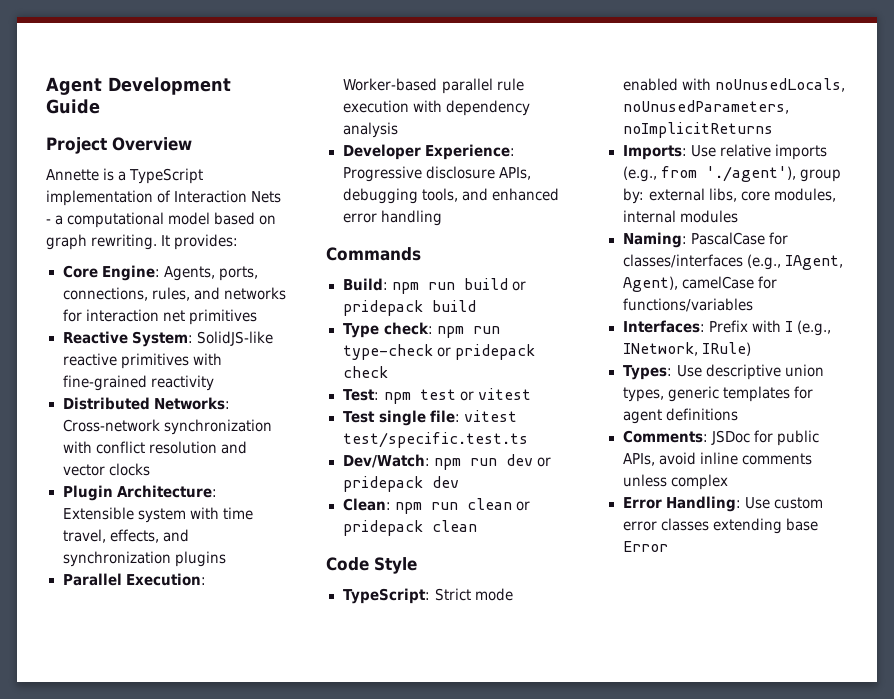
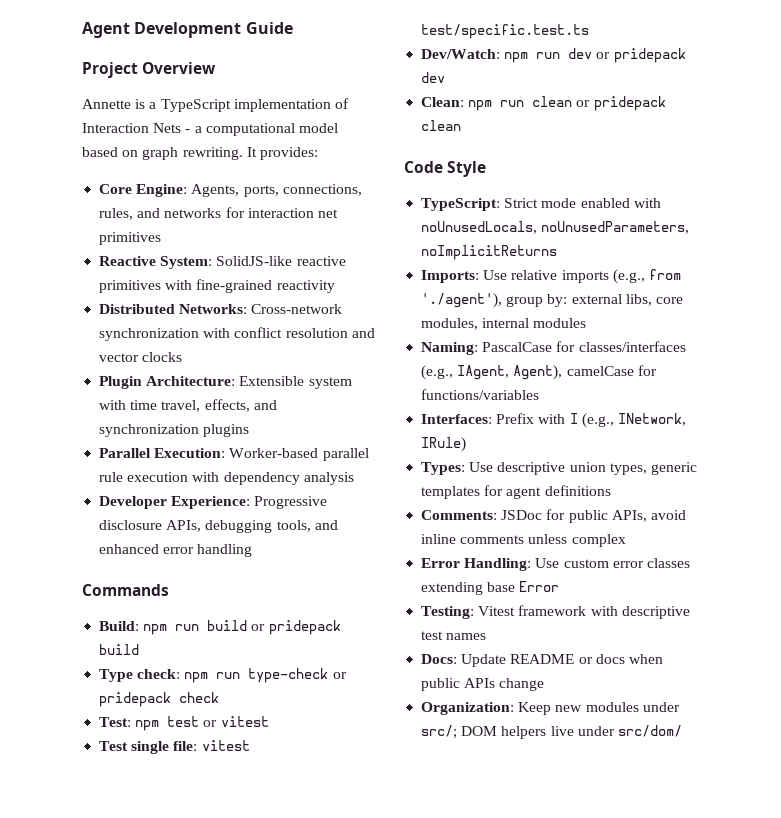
(668, 546) none -> [421,605,690,619] [421,631,487,640] [421,654,663,667] [421,678,545,691] [421,702,680,715] [421,725,682,739] // Testing: Vitest framework with descriptive test names // Docs: Update README or docs when public APIs change // Organization: Keep new modules under src/; DOM helpers live under src/dom/

